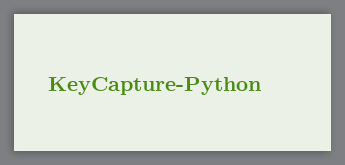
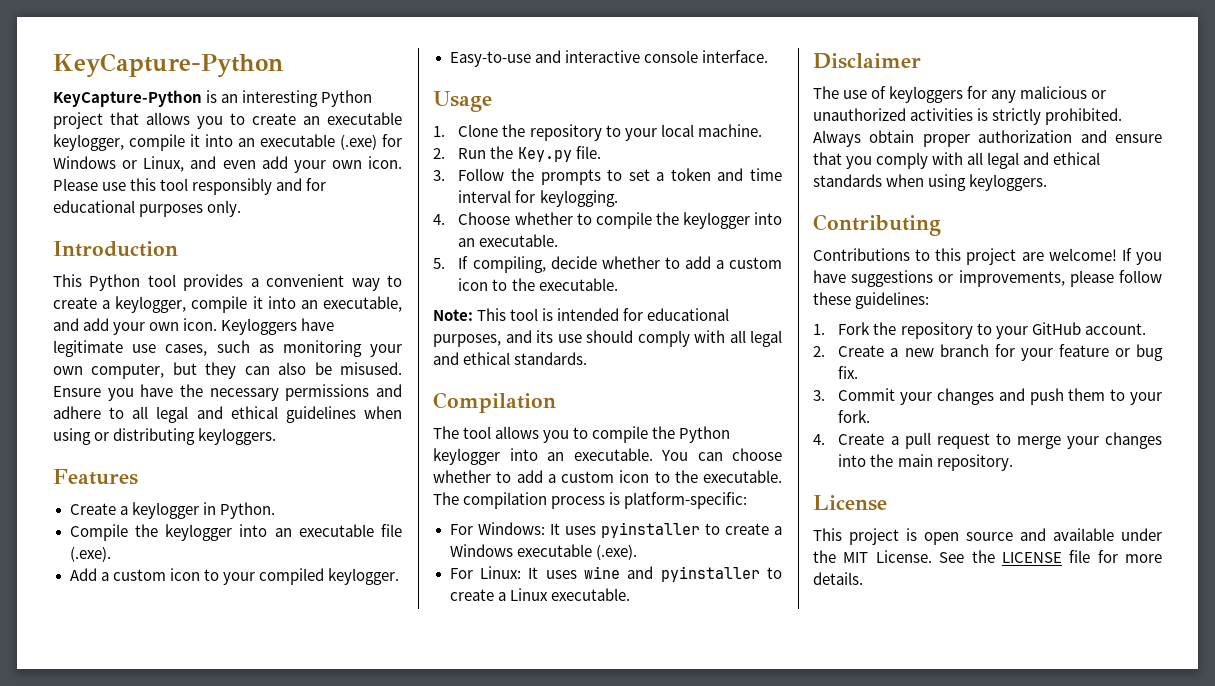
[48,77,261,95] KeyCapture-Python -> [53,53,283,78] [53,90,373,107] [53,112,402,129] [53,134,402,151] [53,156,402,173] [53,178,327,195] [53,200,242,217] [53,241,178,257] [53,274,403,291] [53,296,402,313] [53,318,335,335] [53,340,402,357] [53,362,403,379] [53,384,402,401] [53,406,403,423] [53,428,277,445] [53,469,138,485] [69,502,275,519] [69,524,402,541] [69,546,111,562] [69,568,399,585] [449,50,768,67] [433,91,492,112] [433,124,762,141] [433,146,601,162] [433,168,782,185] [458,190,618,207] [433,212,782,229] [458,234,559,247] [433,256,782,273] [458,278,618,291] [433,308,730,321] [433,330,782,347] [433,352,588,365] [433,392,556,413] [433,426,731,443] [433,448,782,465] [433,470,782,483] [433,492,748,509] [449,522,782,538] [449,544,637,560] [449,566,782,582] [449,588,630,601] [813,53,921,69] [813,86,1107,103] [813,108,1123,125] [813,130,1162,147] [813,152,1101,169] [813,174,1048,191] [813,214,941,236] [813,248,1162,265] [813,270,1162,287] [813,292,930,309] [813,322,1146,339] [813,344,1163,361] [838,366,859,379] [813,388,1162,405] [838,410,871,423] [813,432,1162,449] [838,454,1013,471] [813,495,887,511] [813,528,1162,545] [813,550,1162,563] [813,572,863,585] KeyCapture-Python // KeyCapture-Python is an interesting Python project that allows you to create an executable keylogger, compile it into an executable (.exe) for Windows or Linux, and even add your own icon. Please use this tool responsibly and for educational purposes only. // Introduction // This Python tool provides a convenient way to create a keylogger, compile it into an executable, and add your own icon. Keyloggers have legitimate use cases, such as monitoring your own computer, but they can also be misused. Ensure you have the necessary permissions and adhere to all legal and ethical guidelines when using or distributing keyloggers. // Features // Create a keylogger in Python. // Compile the keylogger into an executable file (.exe). // Add a custom icon to your compiled keylogger. // Easy-to-use and interactive console interface. // Usage // 1. Clone the repository to your local machine. // 2. Run the Key.py file. // 3. Follow the prompts to set a token and time interval for keylogging. // 4. Choose whether to compile the keylogger into an executable. // 5. If compiling, decide whether to add a custom icon to the executable. // Note: This tool is intended for educational purposes, and its use should comply with all legal and ethical standards. // Compilation // The tool allows you to compile the Python keylogger into an executable. You can choose whether to add a custom icon to the executable. The compilation process is platform-specific: // For Windows: It uses pyinstaller to create a Windows executable (.exe). // For Linux: It uses wine and pyinstaller to create a Linux executable. // Disclaimer // The use of keyloggers for any malicious or unauthorized activities is strictly prohibited. Always obtain proper authorization and ensure that you comply with all legal and ethical standards when using keyloggers. // Contributing // Contributions to this project are welcome! If you have suggestions or improvements, please follow these guidelines: // 1. Fork the repository to your GitHub account. // 2. Create a new branch for your feature or bug fix. // 3. Commit your changes and push them to your fork. // 4. Create a pull request to merge your changes into the main repository. // License // This project is open source and available under the MIT License. See the LICENSE file for more details.

